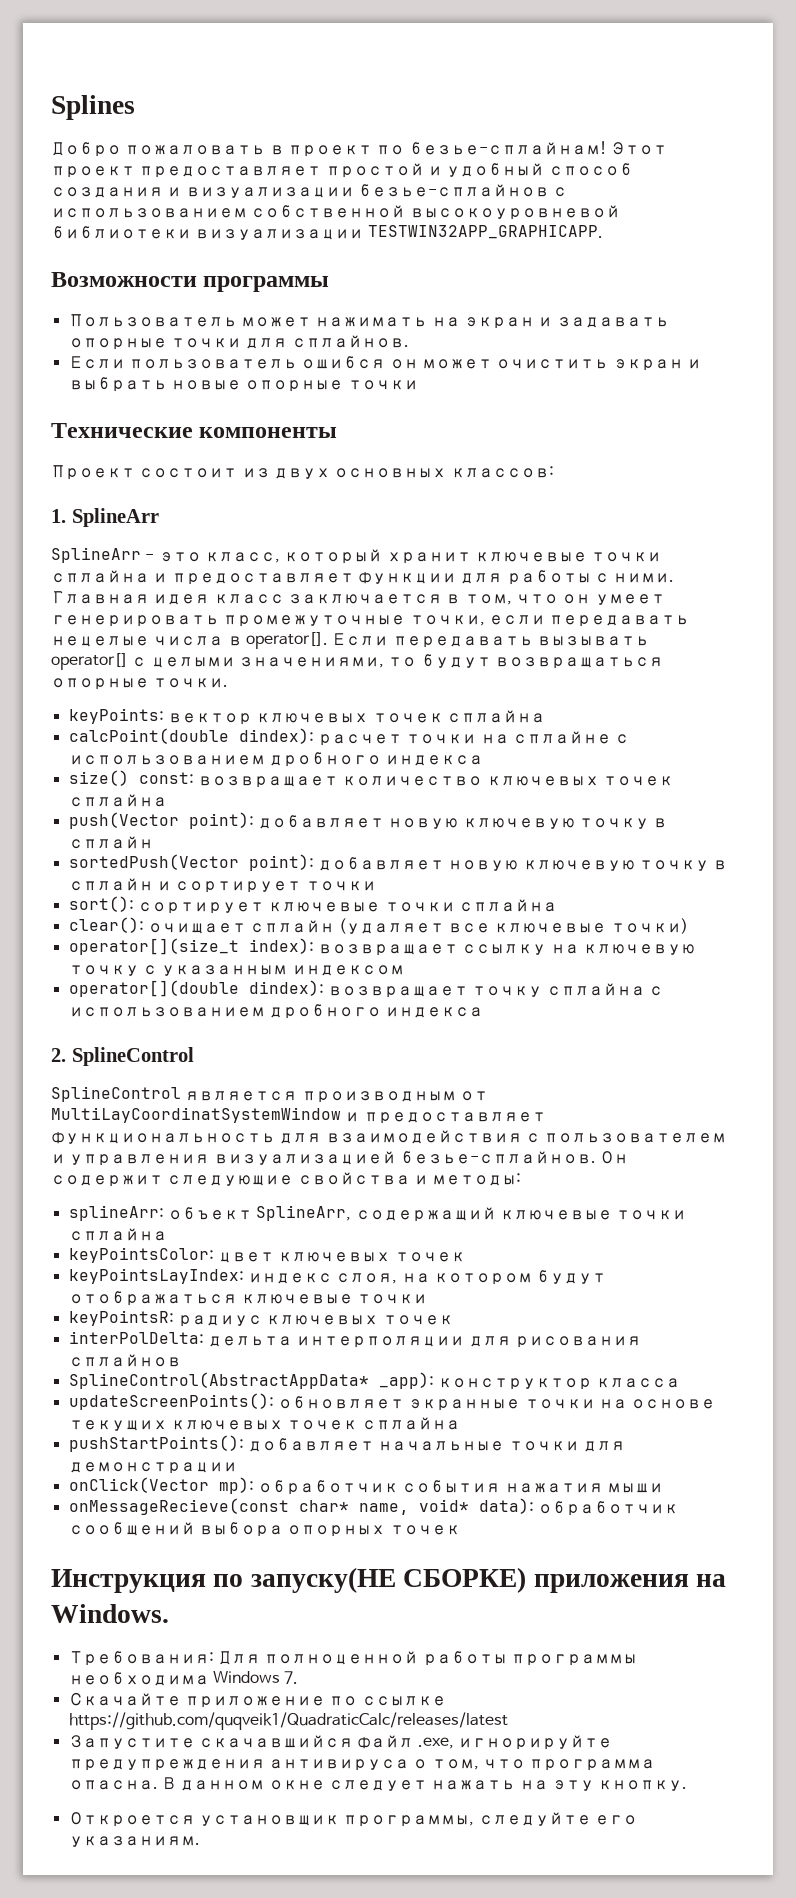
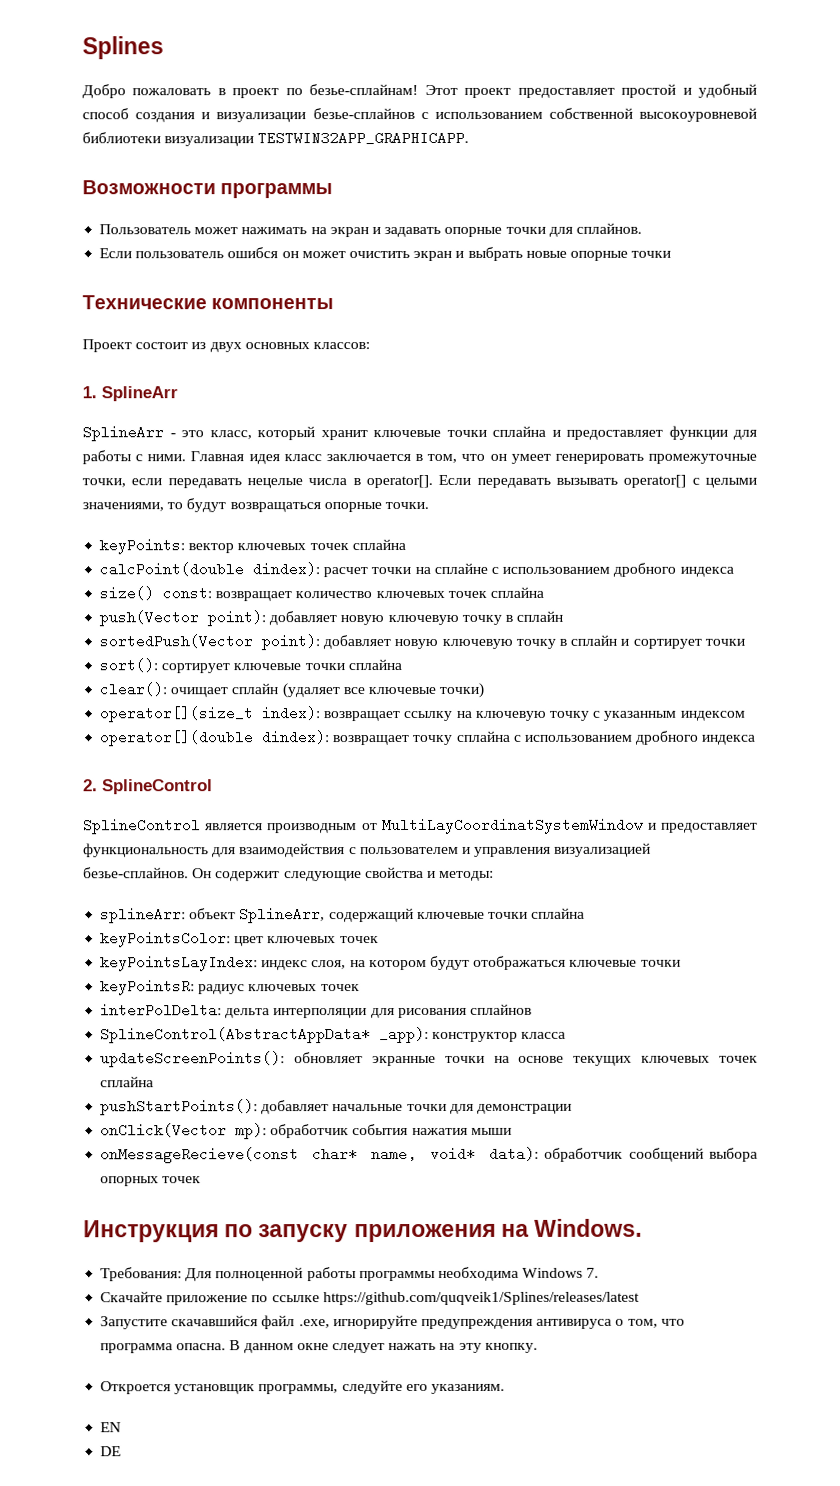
[250,1567,527,1593] запуску(НЕ СБОРКЕ) -> [258,1224,349,1243] запуску
[68,1712,508,1730] https://github.com/quqveik1/QuadraticCalc/releases/latest -> [322,1291,640,1306] https://github.com/quqveik1/Splines/releases/latest
(200, 1841) none -> [100,1422,122,1433] [100,1446,122,1457] // EN // DE

